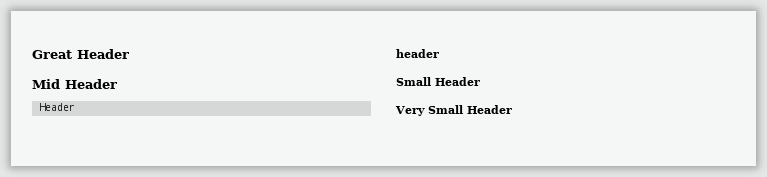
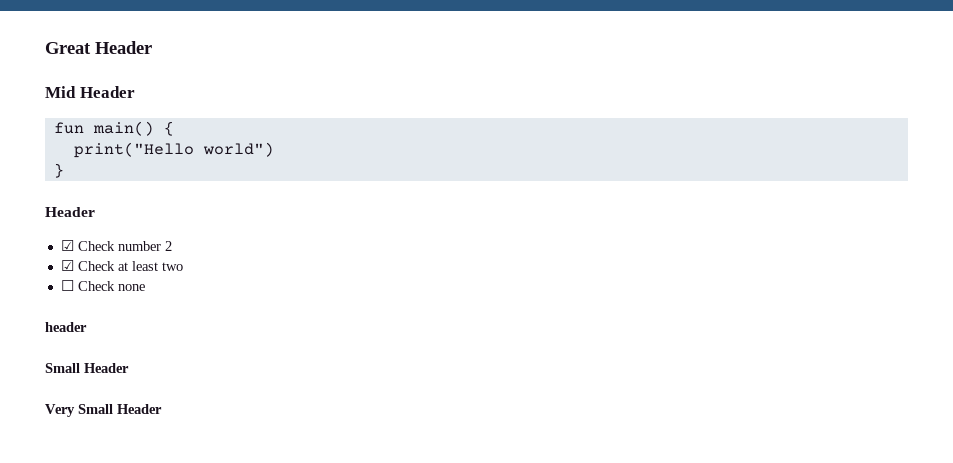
[38,103,75,111] Header -> [53,121,174,136] [73,142,274,158] [53,163,64,178] [45,207,95,217] [60,240,172,251] [60,260,183,271] [60,280,145,291] fun main() { // print("Hello world") // } // Header // ☑ Check number 2 // ☑ Check at least two // ☐ Check none

